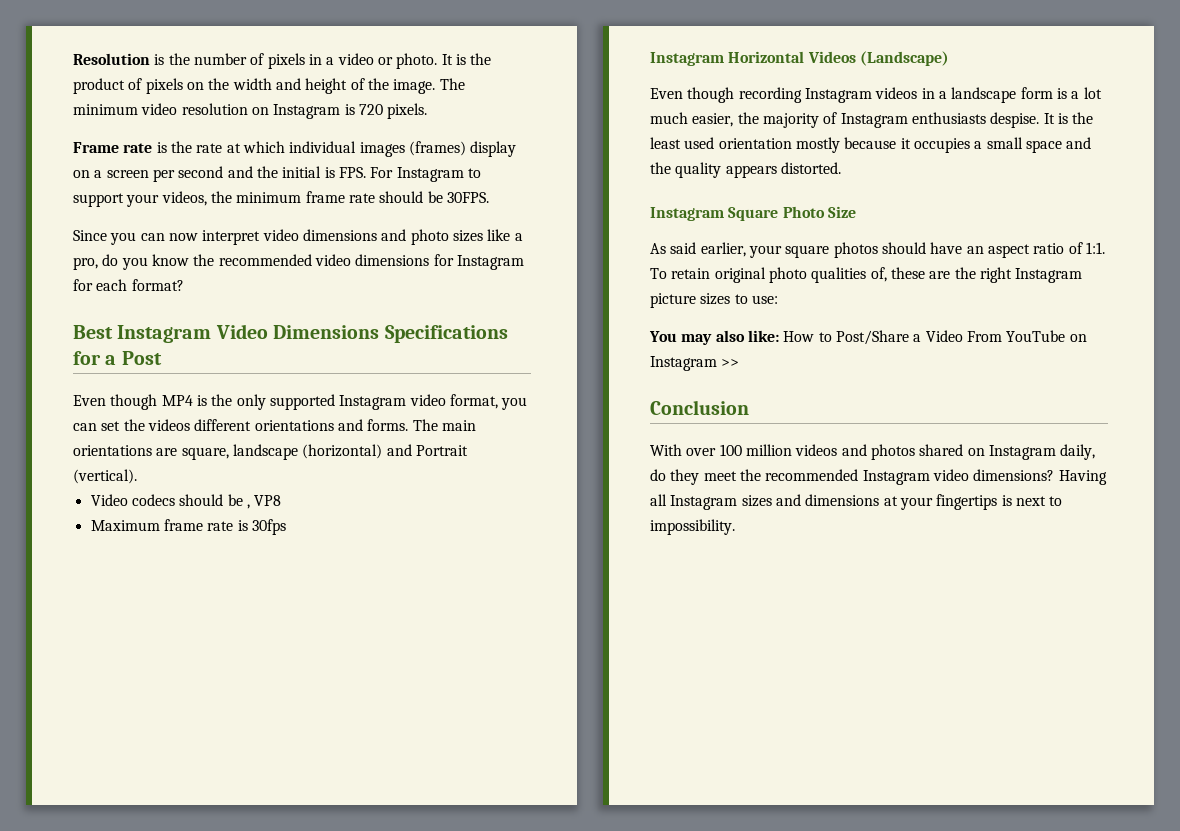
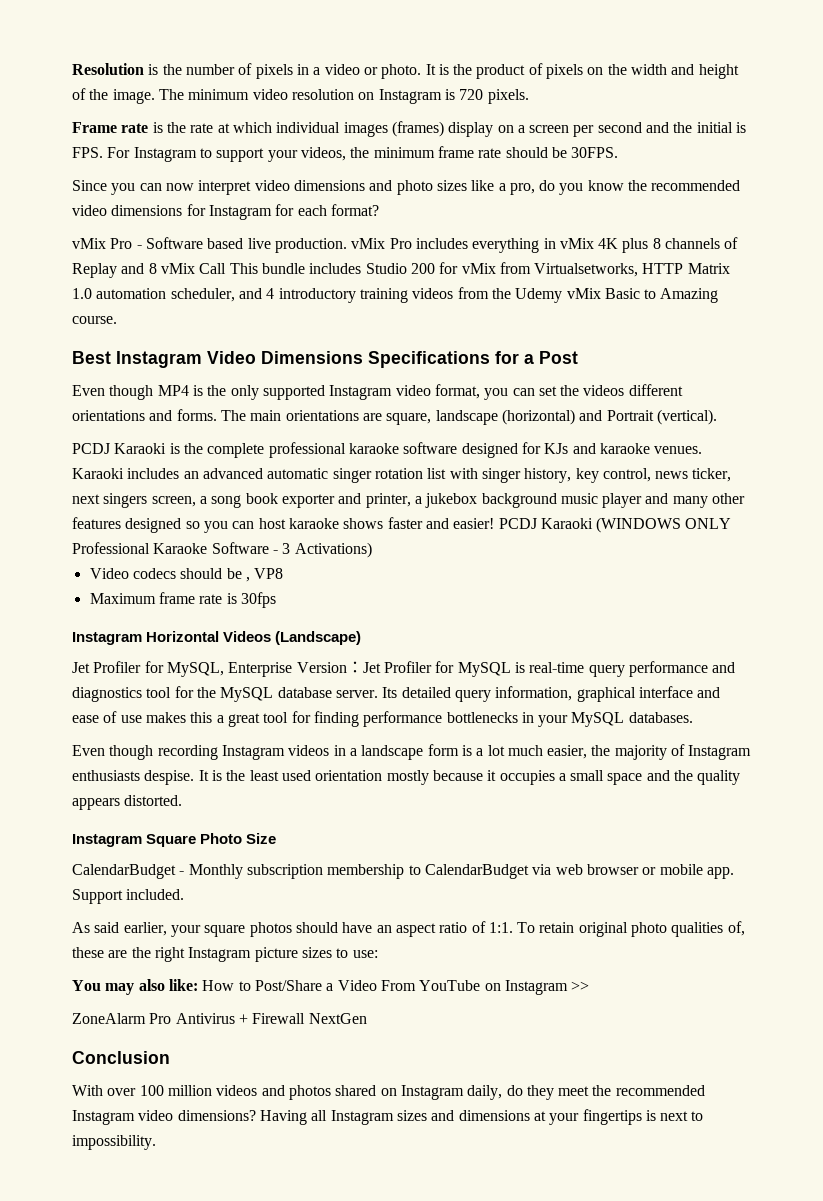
(184, 285) none -> [72,237,739,253] [72,262,730,278] [72,287,719,303] [72,316,117,324] // vMix Pro - Software based live production. vMix Pro includes everything in vMix 4K plus 8 channels of Replay and 8 vMix Call This bundle includes Studio 200 for vMix from Virtualsetworks, HTTP Matrix 1.0 automation scheduler, and 4 introductory training videos from the Udemy vMix Basic to Amazing course.
(137, 476) none -> [72,442,703,458] [72,468,732,483] [72,493,746,508] [72,517,732,533] [72,542,372,558] // PCDJ Karaoki is the complete professional karaoke software designed for KJs and karaoke venues. Karaoki includes an advanced automatic singer rotation list with singer history, key control, news ticker, next singers screen, a song book exporter and printer, a jukebox background music player and many other features designed so you can host karaoke shows faster and easier! PCDJ Karaoki (WINDOWS ONLY Professional Karaoke Software - 3 Activations)
(949, 58) none -> [72,661,736,677] [72,686,721,702] [72,711,693,727] // Jet Profiler for MySQL, Enterprise Version：Jet Profiler for MySQL is real-time query performance and diagnostics tool for the MySQL database server. Its detailed query information, graphical interface and ease of use makes this a great tool for finding performance bottlenecks in your MySQL databases.
(856, 212) none -> [72,864,734,879] [72,889,185,904] // CalendarBudget - Monthly subscription membership to CalendarBudget via web browser or mobile app. Support included.
(740, 363) none -> [72,1013,367,1024] // ZoneAlarm Pro Antivirus + Firewall NextGen

